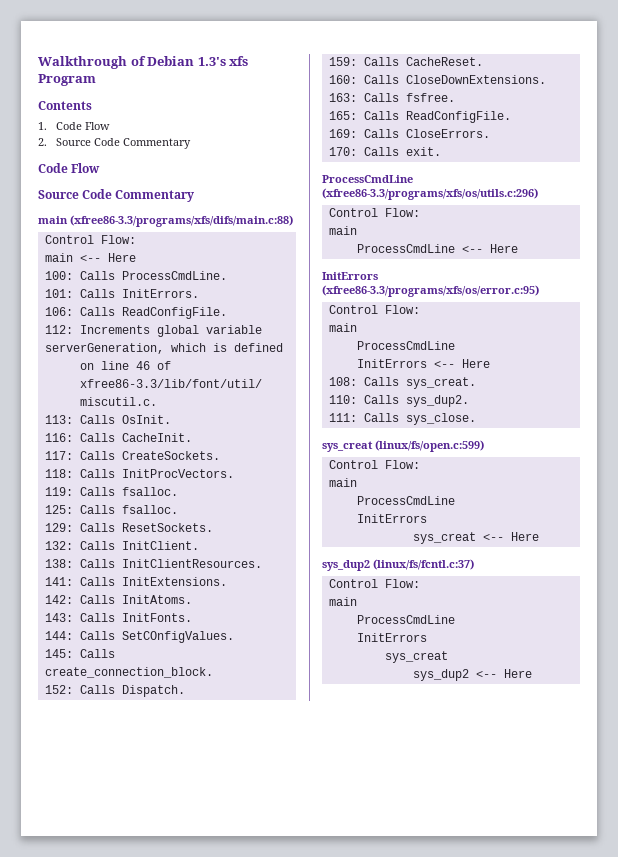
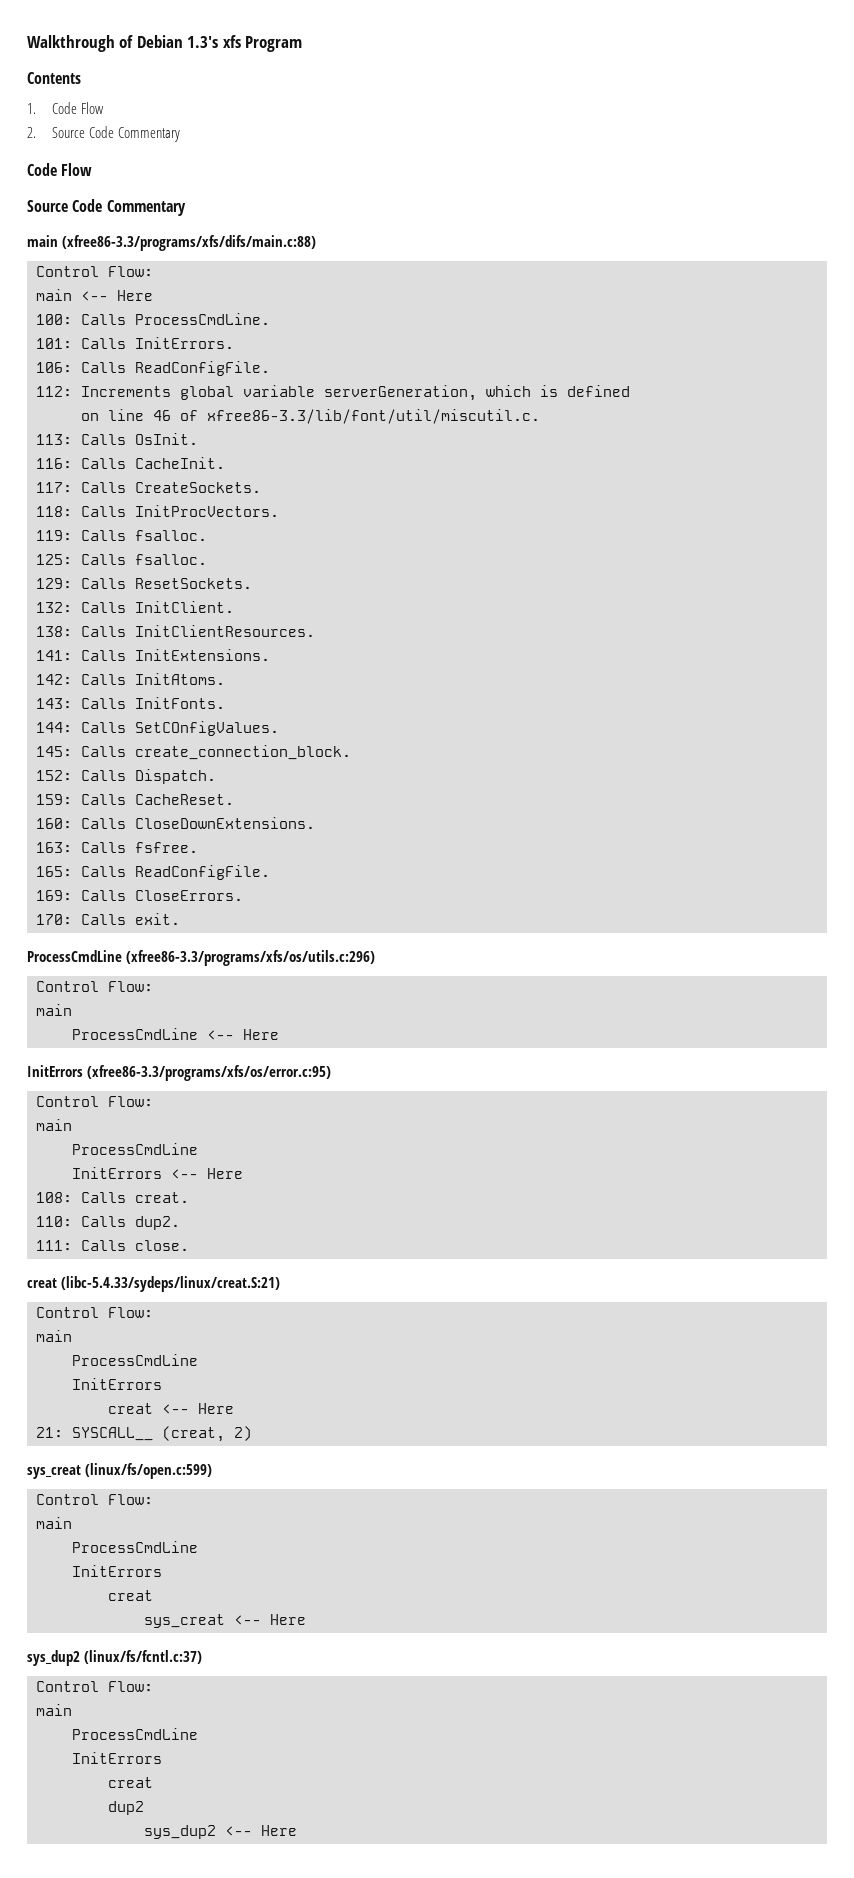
[405,377,476,389] sys_creat. -> [135,1192,189,1203] creat.
[405,395,469,407] sys_dup2. -> [135,1216,180,1230] dup2.
[405,413,476,425] sys_close. -> [135,1240,189,1251] [27,1276,281,1292] [36,1307,153,1318] [36,1330,72,1342] [72,1354,198,1366] [72,1378,162,1390] [108,1403,234,1414] [36,1426,252,1442] close. // creat (libc-5.4.33/sydeps/linux/creat.S:21) // Control Flow: // main // ProcessCmdLine // InitErrors // creat <-- Here // 21: SYSCALL__ (creat, 2)
(427, 518) none -> [108,1590,153,1601] // creat
[384,651,448,663] sys_creat -> [108,1777,153,1788] [108,1801,144,1815] creat // dup2

